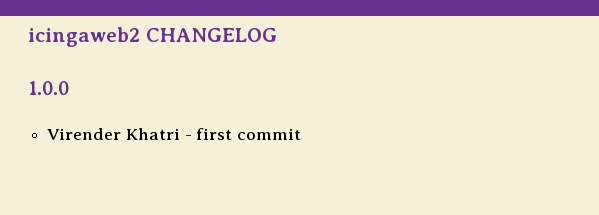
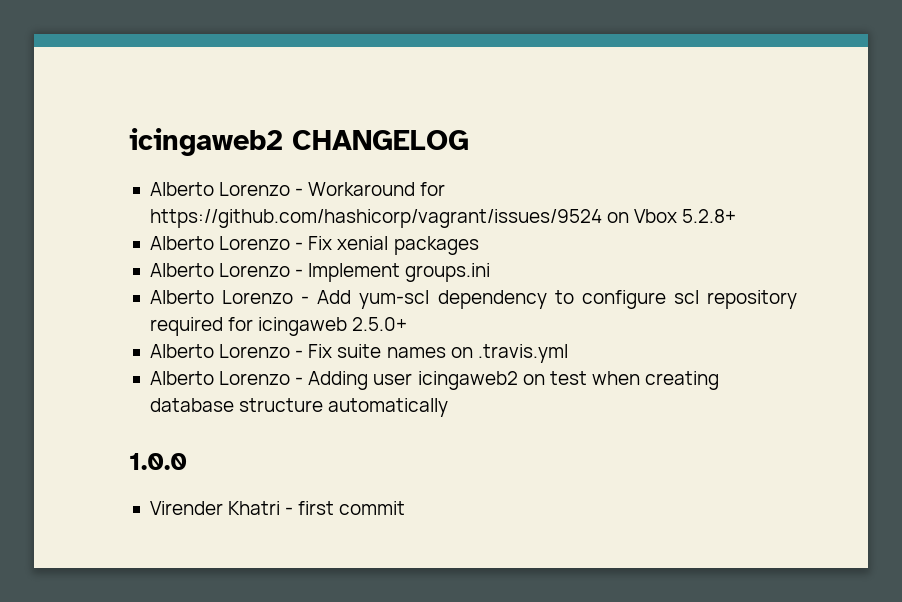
(277, 35) none -> [149,182,446,196] [149,209,737,228] [149,236,479,255] [149,263,491,282] [149,290,797,309] [149,317,408,336] [149,344,568,363] [149,371,720,390] [149,398,449,417] // Alberto Lorenzo - Workaround for https://github.com/hashicorp/vagrant/issues/9524 on Vbox 5.2.8+ // Alberto Lorenzo - Fix xenial packages // Alberto Lorenzo - Implement groups.ini // Alberto Lorenzo - Add yum-scl dependency to configure scl repository required for icingaweb 2.5.0+ // Alberto Lorenzo - Fix suite names on .travis.yml // Alberto Lorenzo - Adding user icingaweb2 on test when creating database structure automatically

